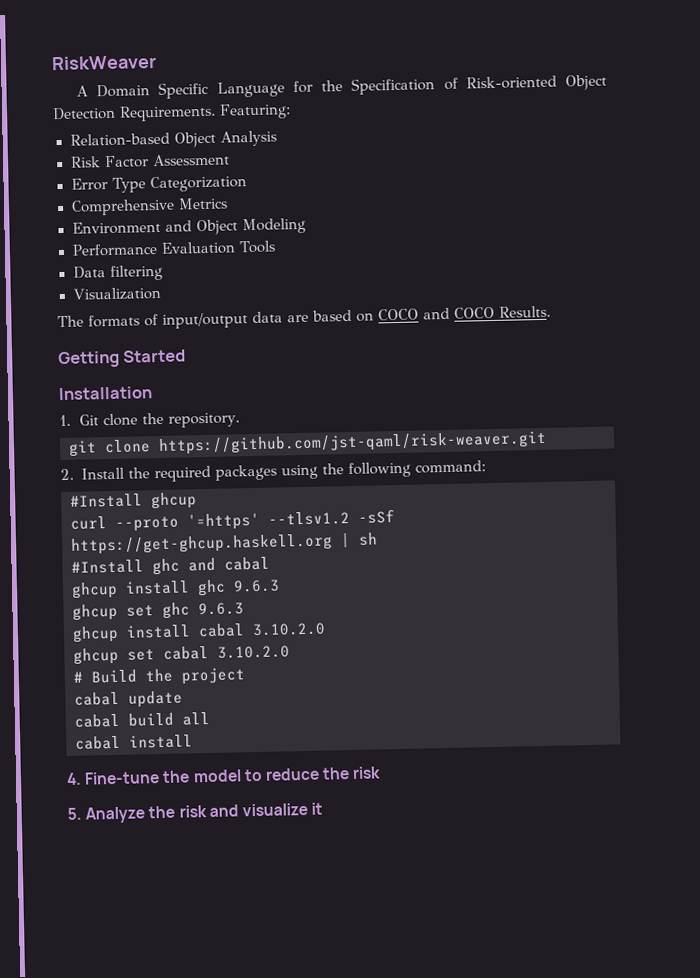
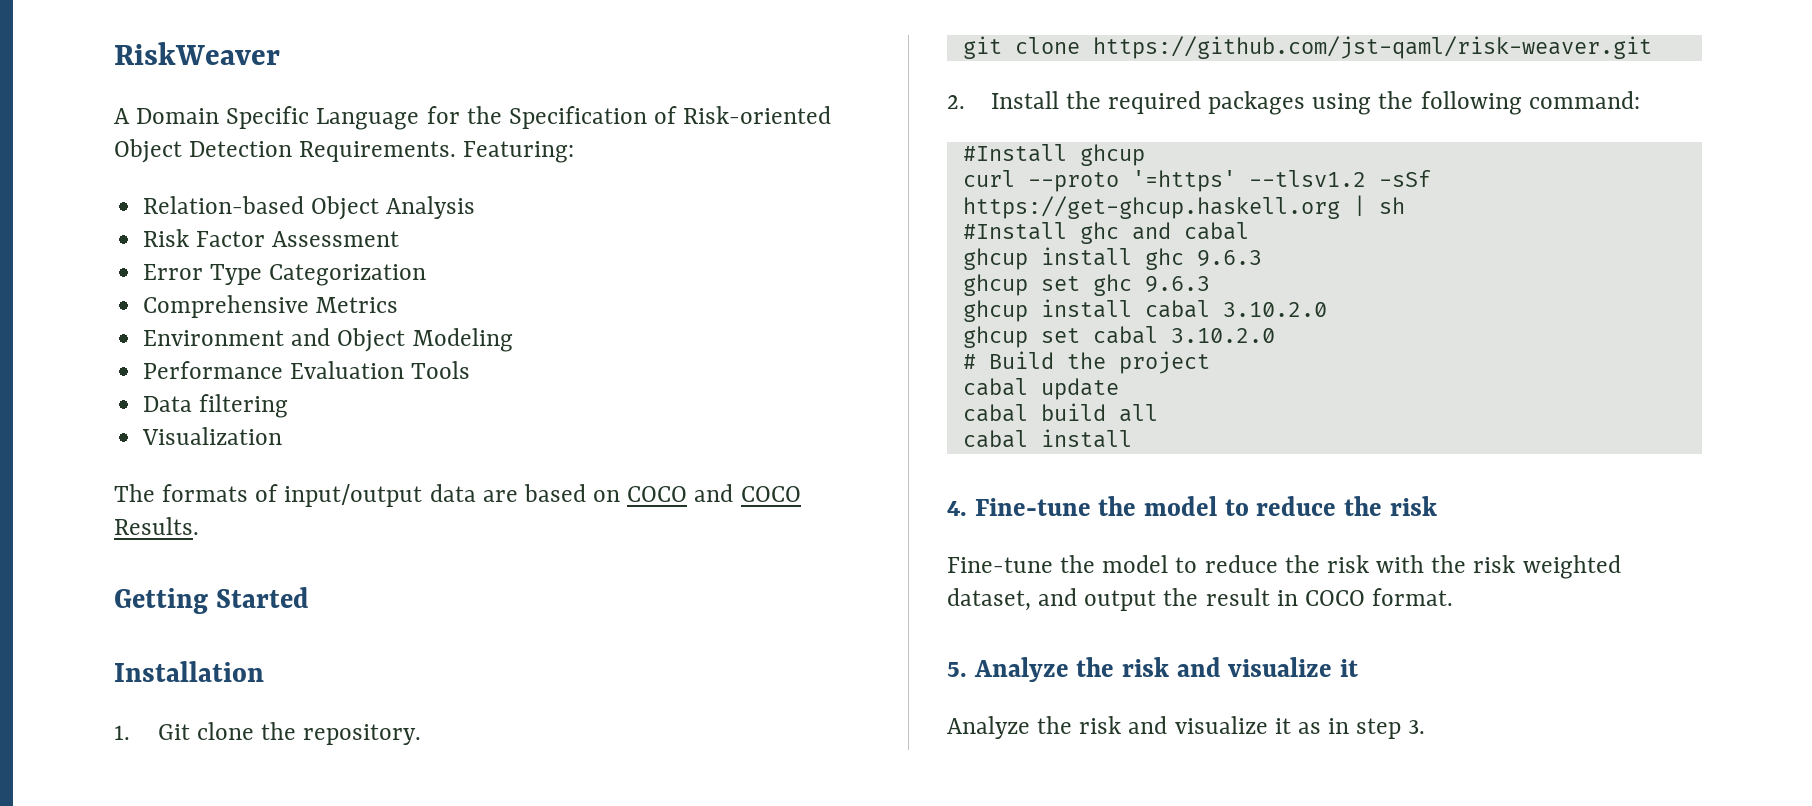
(382, 772) none -> [947,555,1621,579] [947,588,1454,611] // Fine-tune the model to reduce the risk with the risk weighted dataset, and output the result in COCO format.
(324, 808) none -> [947,716,1426,739] // Analyze the risk and visualize it as in step 3.

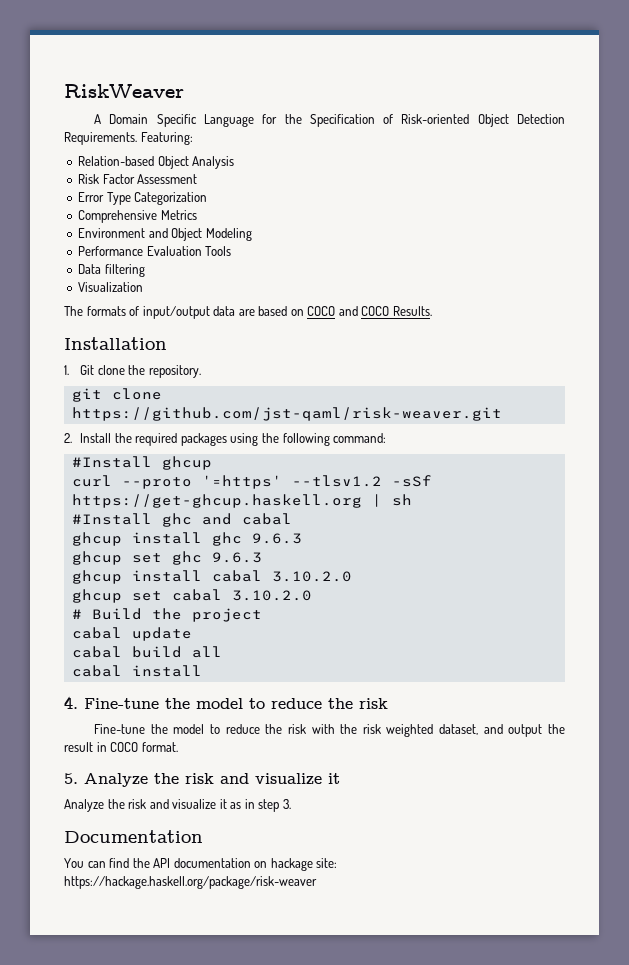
[114,587,310,614] // Getting Started -> (432, 311) none
(1426, 727) none -> [64,830,203,843] [64,858,338,871] [64,876,317,889] // Documentation // You can find the API documentation on hackage site: https://hackage.haskell.org/package/risk-weaver

